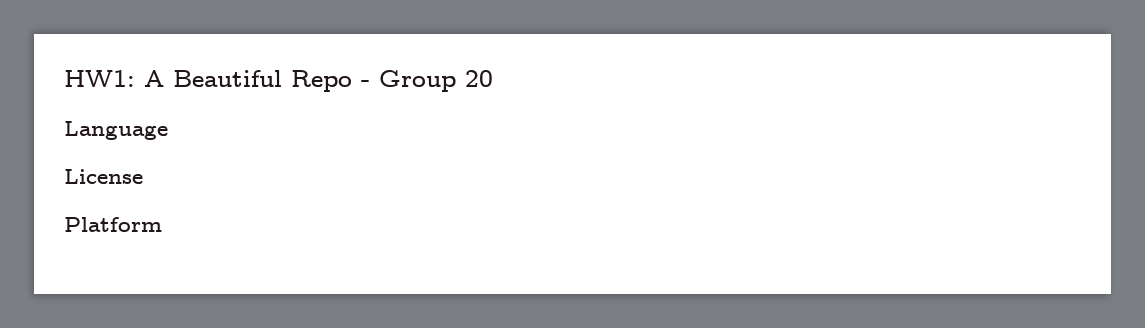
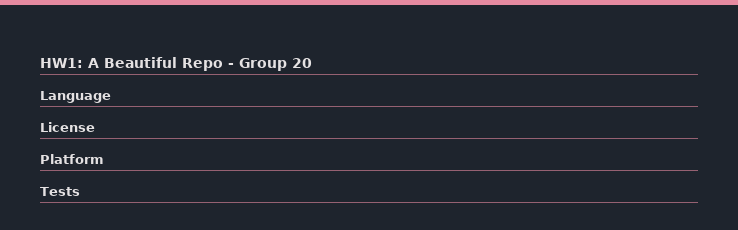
(162, 224) none -> [40,187,80,196] // Tests

